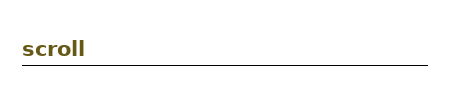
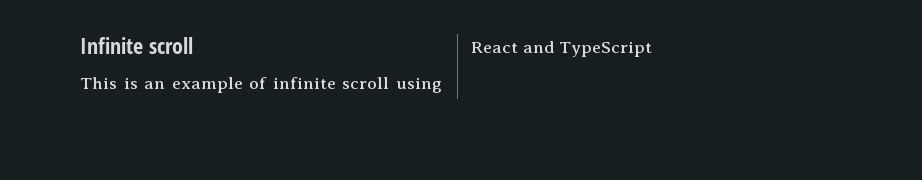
[22,40,85,56] scroll -> [80,37,193,54] [80,77,442,93] [471,41,653,57] Infinite scroll // This is an example of infinite scroll using React and TypeScript

